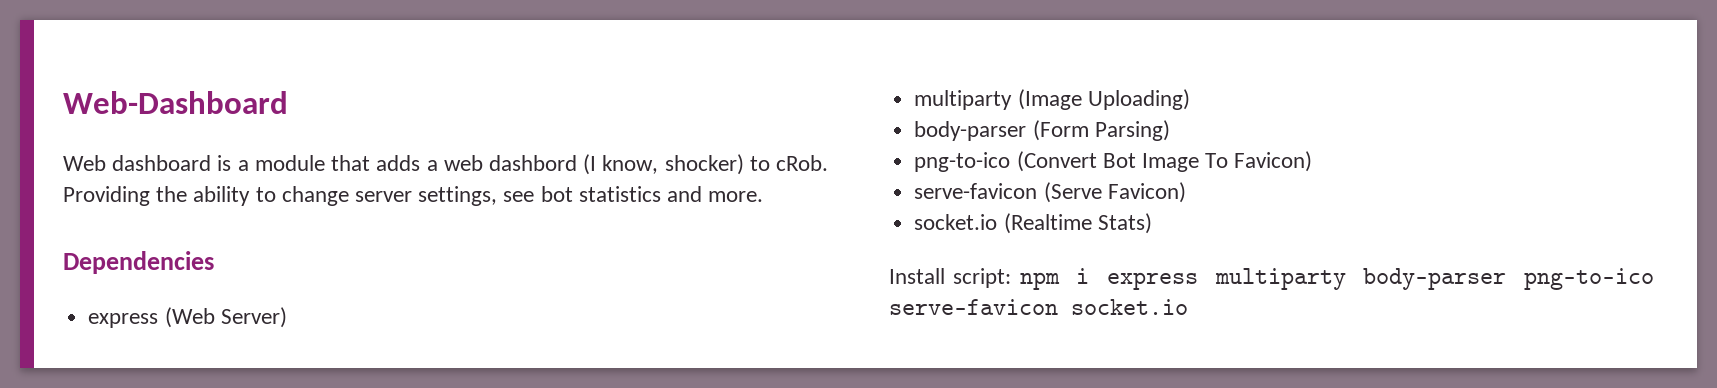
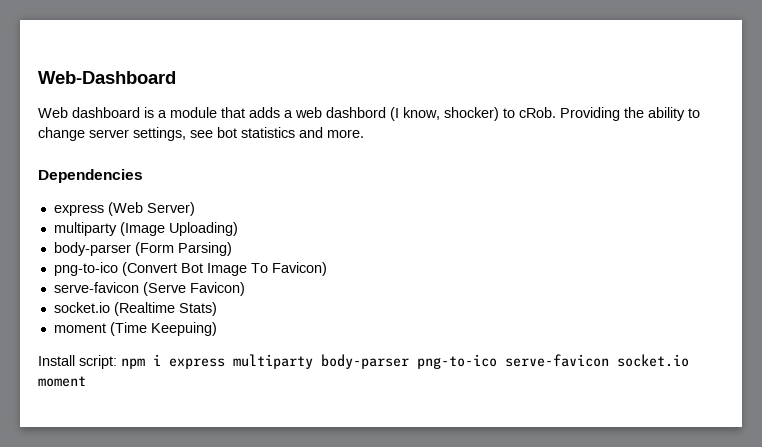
(1152, 223) none -> [53,322,217,336] // moment (Time Keepuing)
(1188, 307) none -> [38,376,86,387] moment

